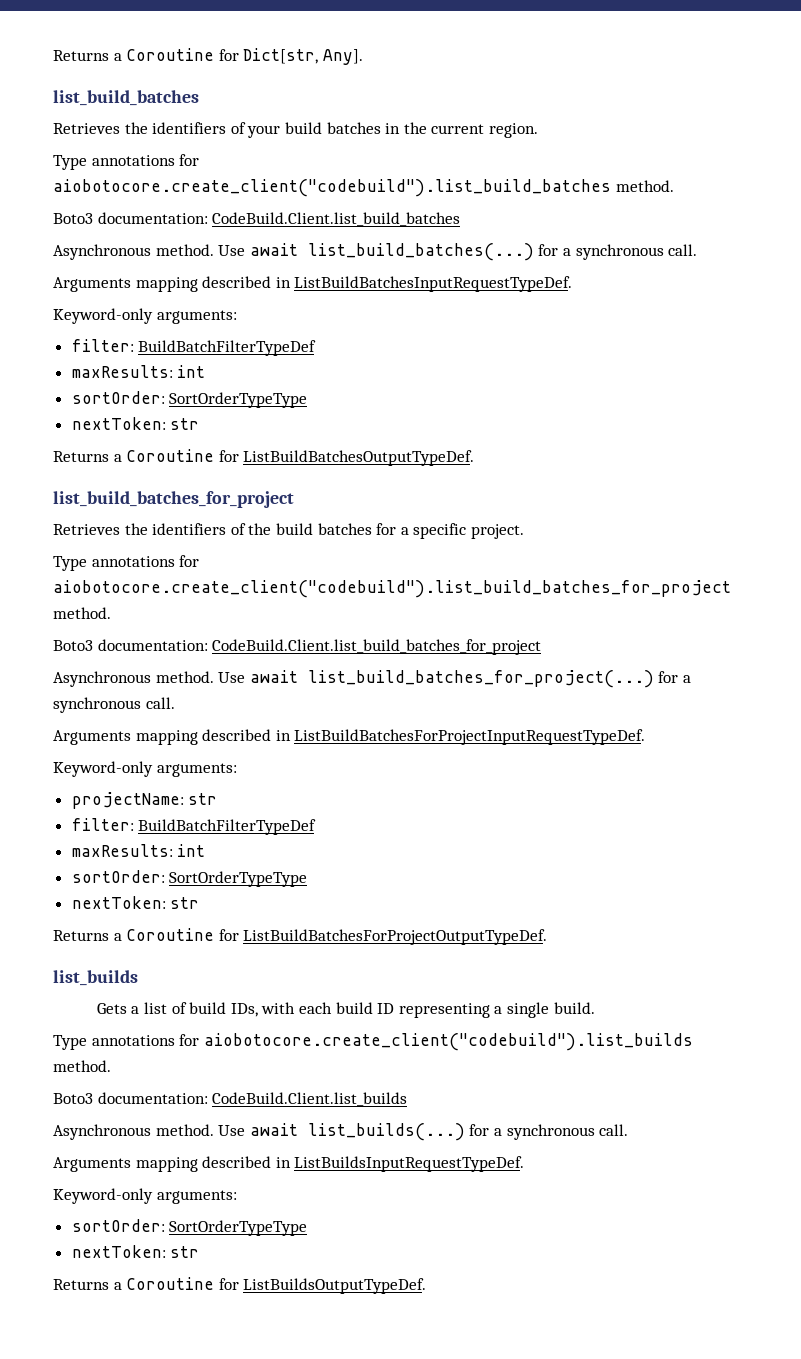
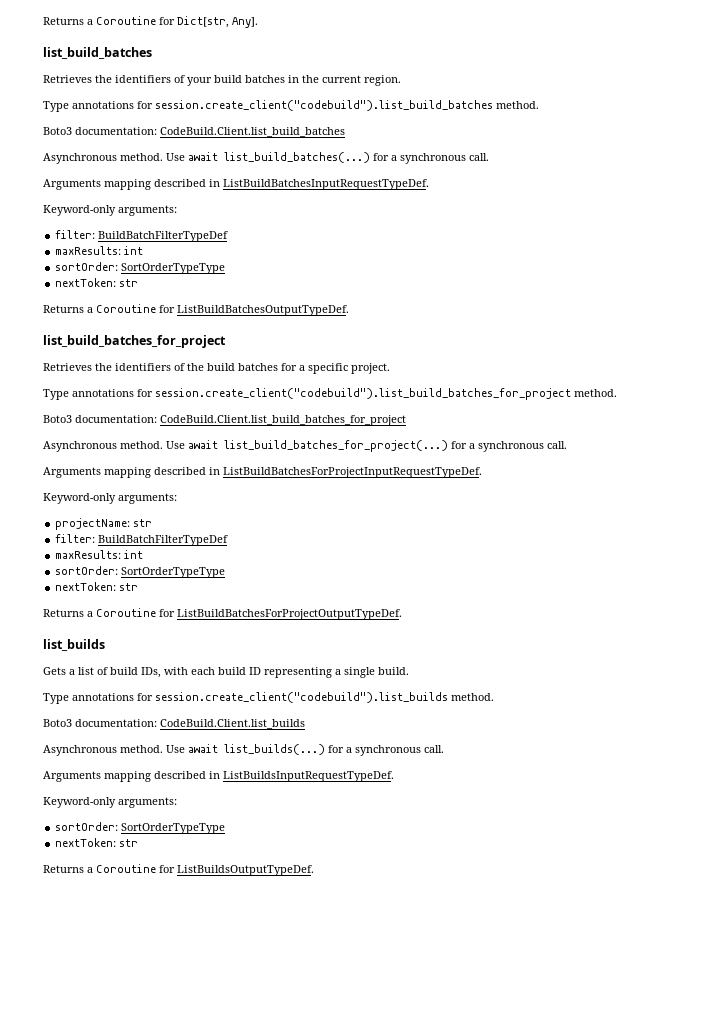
[53,179,611,197] aiobotocore.create_client("codebuild").list_build_batches -> [155,100,493,111] session.create_client("codebuild").list_build_batches
[53,580,731,598] aiobotocore.create_client("codebuild").list_build_batches_for_project -> [155,388,571,400] session.create_client("codebuild").list_build_batches_for_project
[203,1033,693,1051] aiobotocore.create_client("codebuild").list_builds -> [155,692,448,703] session.create_client("codebuild").list_builds

